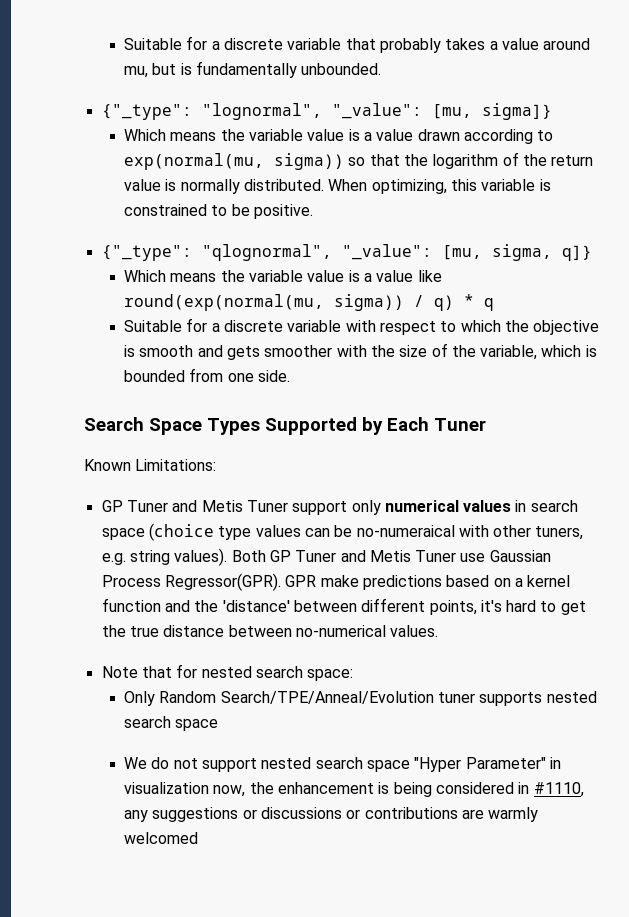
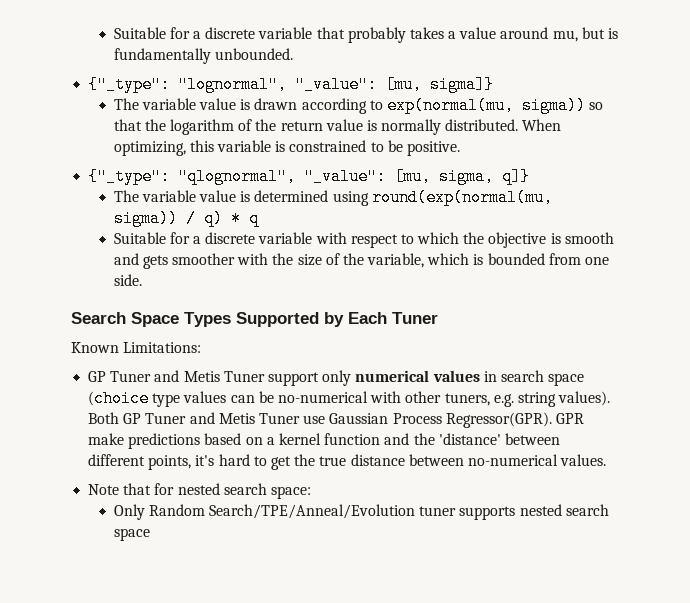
[123,129,414,141] Which means the variable value is a value -> [113,98,251,110] The variable value is
[123,270,442,282] Which means the variable value is a value like -> [113,190,369,206] The variable value is determined using
[356,525,455,537] no-numeraical -> [277,391,368,403] no-numerical
[123,757,561,772] [123,782,584,797] [123,807,539,822] [123,832,198,844] // We do not support nested search space "Hyper Parameter" in visualization now, the enhancement is being considered in #1110, any suggestions or discussions or contributions are warmly welcomed -> (150, 534) none

